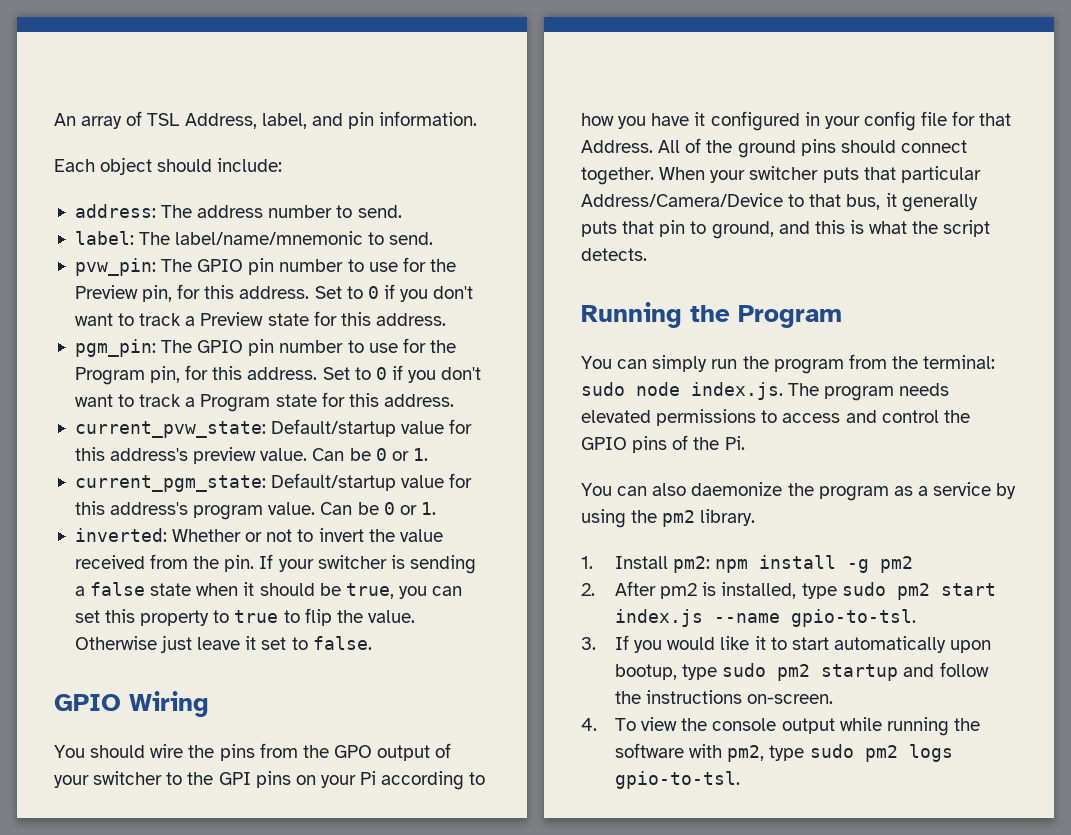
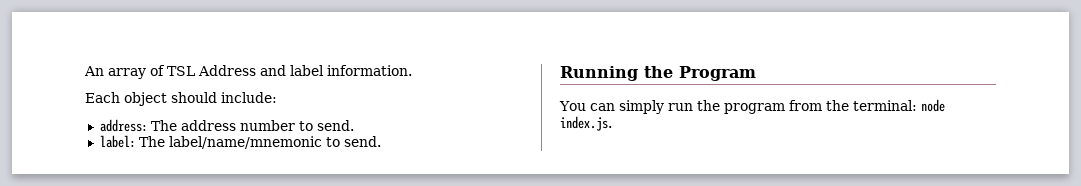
[184,112,374,129] Address, label, and pin -> [198,65,324,76] Address and label
[74,257,456,276] [74,284,474,302] [74,311,446,326] [74,338,456,357] [74,365,482,385] [74,392,454,412] [74,419,473,438] [74,447,428,464] [74,473,473,492] [74,501,436,520] [74,528,443,542] [74,554,476,574] [74,582,463,599] [74,608,415,626] [74,635,372,653] [54,691,209,717] [54,743,452,761] [54,771,486,790] [581,111,1012,131] [581,138,967,158] [581,166,981,185] [581,193,978,212] [581,220,991,239] [581,248,647,261] // pvw_pin: The GPIO pin number to use for the Preview pin, for this address. Set to 0 if you don't want to track a Preview state for this address. // pgm_pin: The GPIO pin number to use for the Program pin, for this address. Set to 0 if you don't want to track a Program state for this address. // current_pvw_state: Default/startup value for this address's preview value. Can be 0 or 1. // current_pgm_state: Default/startup value for this address's program value. Can be 0 or 1. // inverted: Whether or not to invert the value received from the pin. If your switcher is sending a false state when it should be true, you can set this property to true to flip the value. Otherwise just leave it set to false. // GPIO Wiring // You should wire the pins from the GPO output of your switcher to the GPI pins on your Pi according to how you have it configured in your config file for that Address. All of the ground pins should connect together. When your switcher puts that particular Address/Camera/Device to that bus, it generally puts that pin to ground, and this is what the script detects. -> (381, 141) none
[581,382,625,396] sudo -> (917, 105) none
[788,383,950,401] [581,409,970,426] [581,435,745,453] [581,482,1017,501] [581,509,756,528] [581,555,914,573] [581,581,996,600] [615,609,917,627] [581,635,992,653] [615,662,989,681] [615,690,834,704] [581,717,980,736] [615,743,953,762] [615,771,741,789] The program needs elevated permissions to access and control the GPIO pins of the Pi. // You can also daemonize the program as a service by using the pm2 library. // 1. Install pm2: npm install -g pm2 // 2. After pm2 is installed, type sudo pm2 start index.js --name gpio-to-tsl. // 3. If you would like it to start automatically upon bootup, type sudo pm2 startup and follow the instructions on-screen. // 4. To view the console output while running the software with pm2, type sudo pm2 logs gpio-to-tsl. -> (612, 123) none

